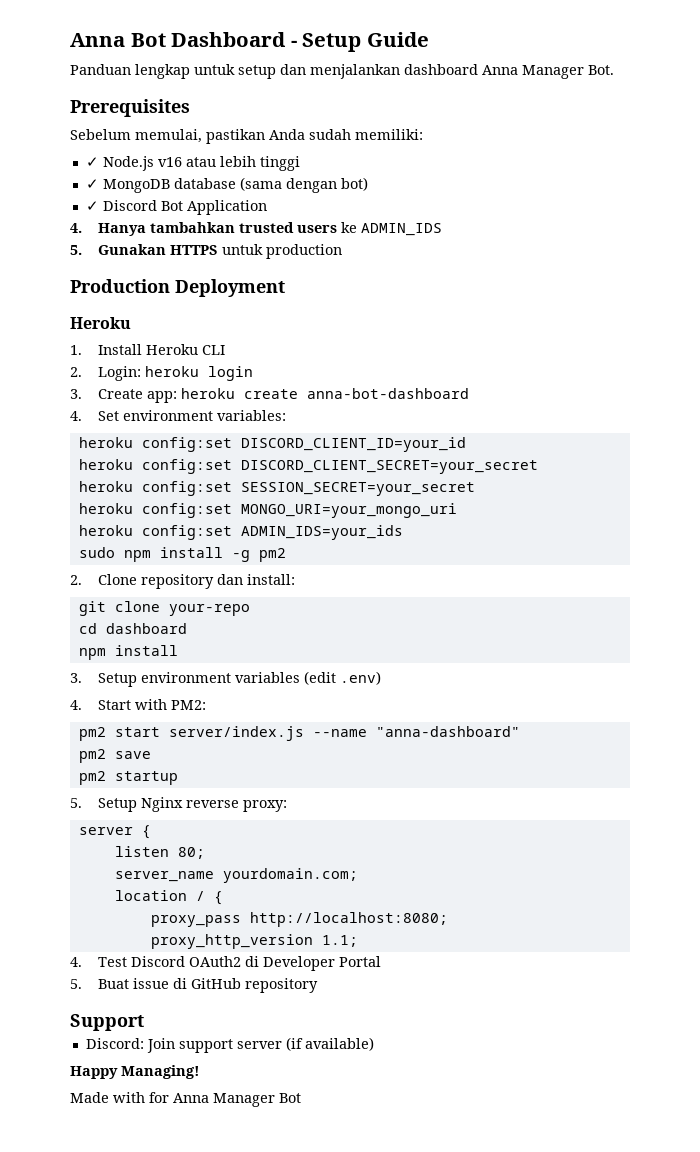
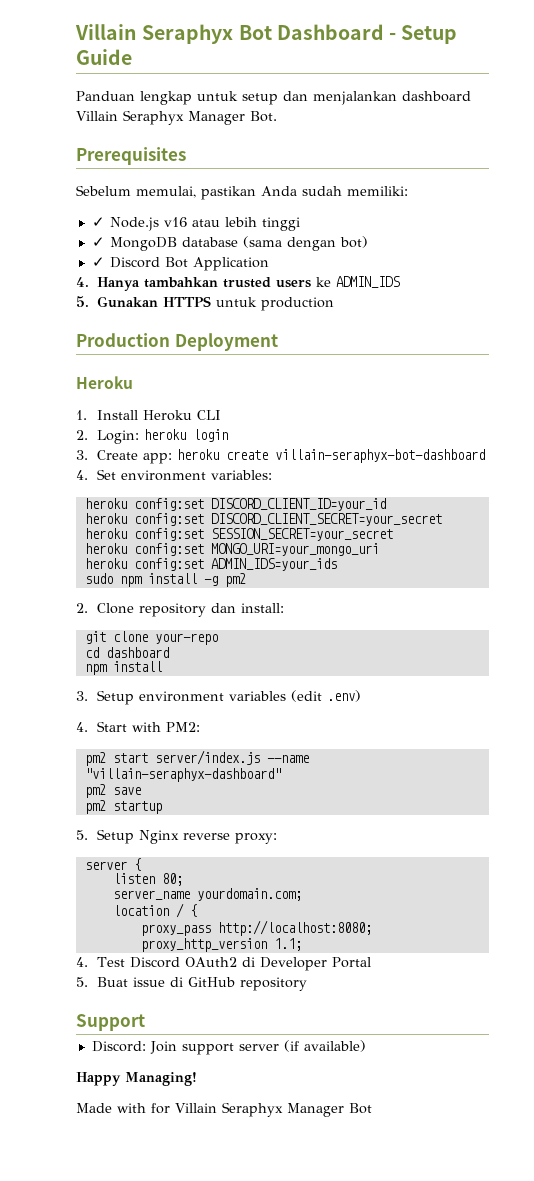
[70,33,125,47] Anna -> [75,24,234,44] Villain Seraphyx
[482,65,518,75] Anna -> [76,110,184,125] Villain Seraphyx
[307,388,470,399] anna-bot-dashboard -> [275,449,486,463] villain-seraphyx-bot-dashboard
[375,726,520,737] "anna-dashboard" -> [84,768,281,782] "villain-seraphyx-dashboard"
[173,1093,209,1103] Anna -> [175,1102,283,1117] Villain Seraphyx

